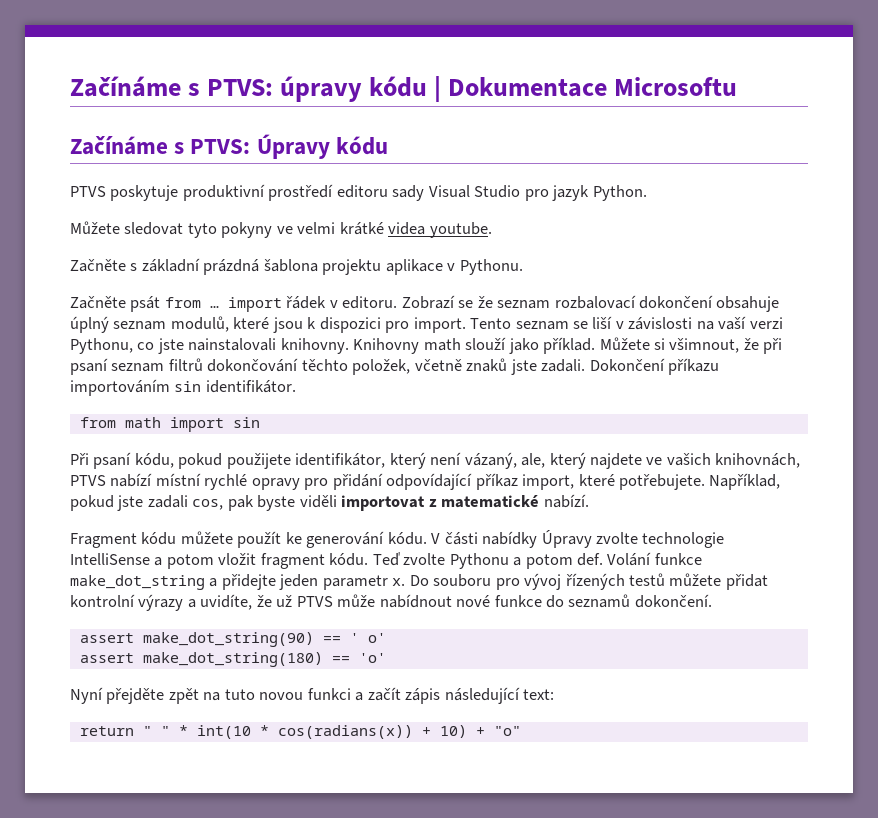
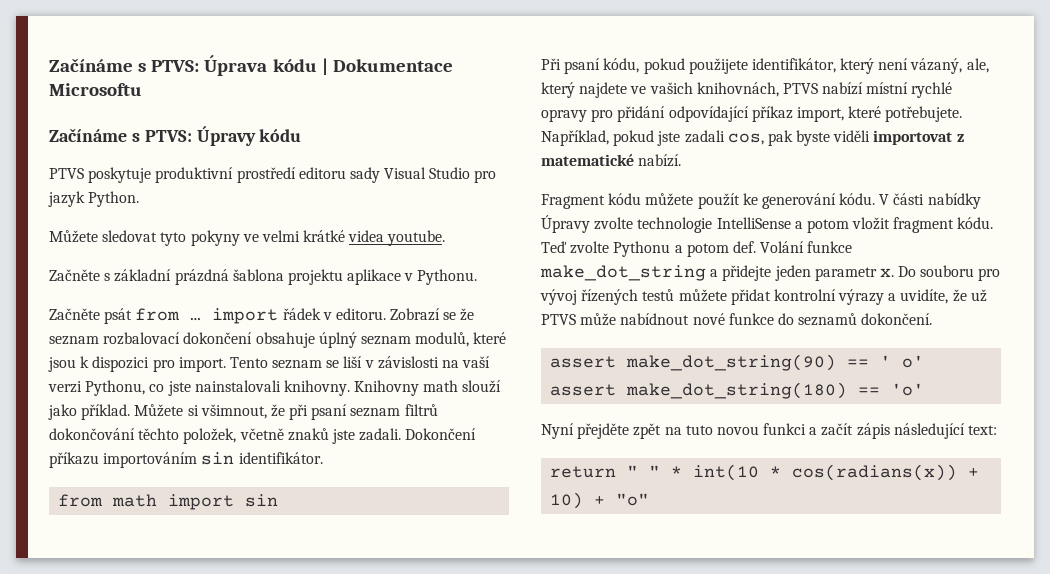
[70,76,363,102] Začínáme s PTVS: úpravy -> [49,55,268,76] Začínáme s PTVS: Úprava

